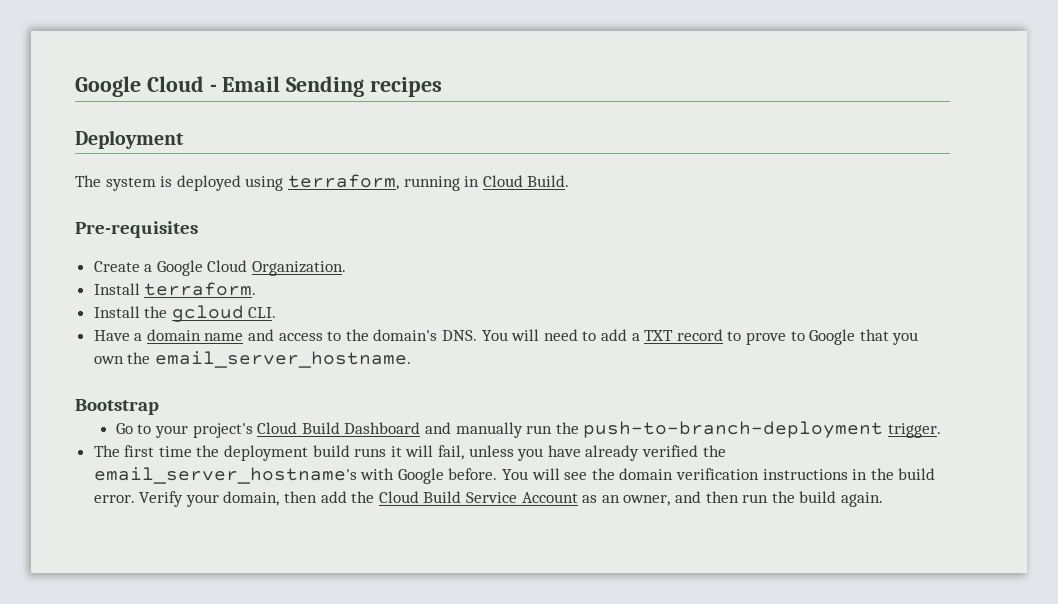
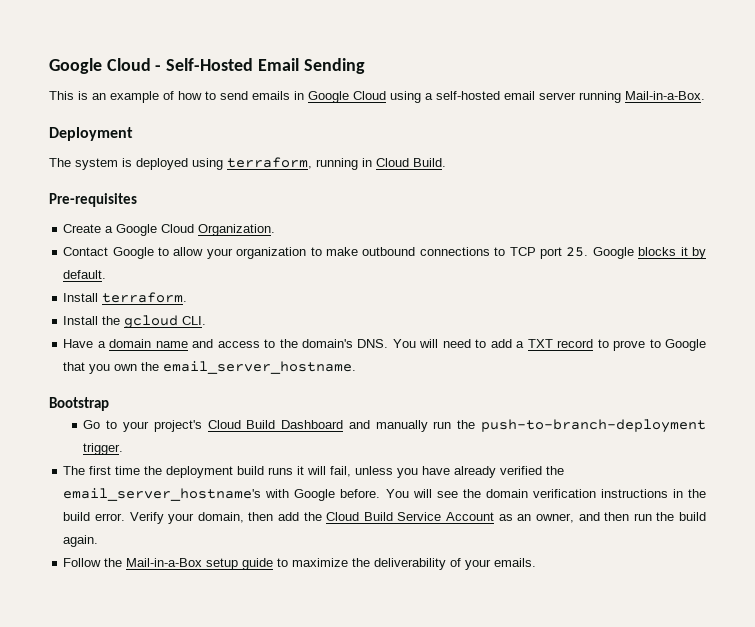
(217, 88) none -> [166,58,254,71] Self-Hosted
[370,77,443,97] recipes -> [49,91,705,103] // This is an example of how to send emails in Google Cloud using a self-hosted email server running Mail-in-a-Box.
(347, 268) none -> [63,247,706,259] [63,270,107,279] // Contact Google to allow your organization to make outbound connections to TCP port 25. Google blocks it by default.
(883, 499) none -> [63,558,537,570] // Follow the Mail-in-a-Box setup guide to maximize the deliverability of your emails.

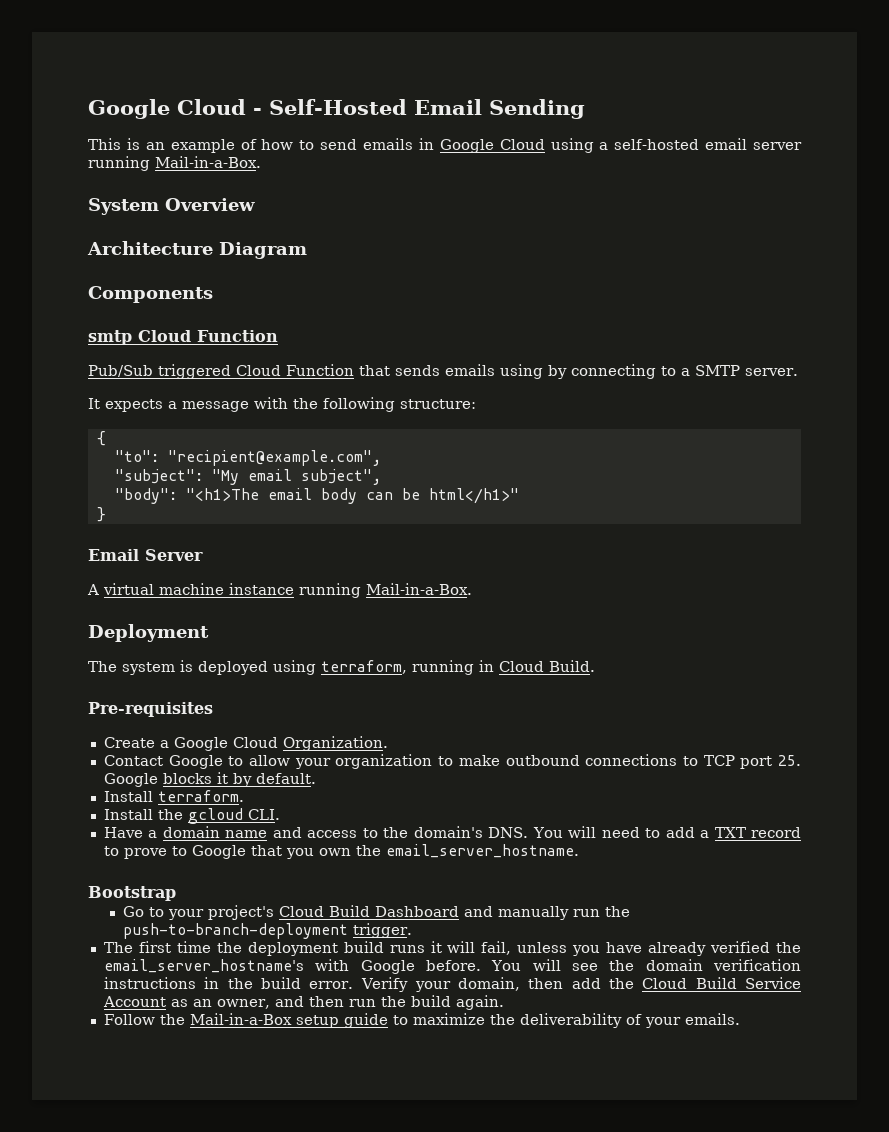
(705, 95) none -> [88,198,255,215] [87,241,307,259] [88,286,213,303] [88,330,278,345] [88,364,798,379] [88,397,476,412] [96,431,106,446] [114,450,381,466] [114,469,381,485] [114,488,519,504] [96,507,106,522] [88,549,203,561] [87,583,472,598] // System Overview // Architecture Diagram // Components // smtp Cloud Function // Pub/Sub triggered Cloud Function that sends emails using by connecting to a SMTP server. // It expects a message with the following structure: // { // "to": "recipient@example.com", // "subject": "My email subject", // "body": "<h1>The email body can be html</h1>" // } // Email Server // A virtual machine instance running Mail-in-a-Box.

